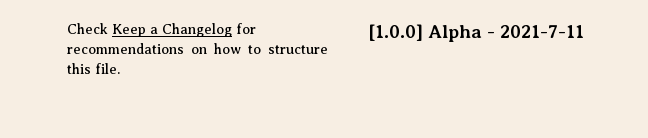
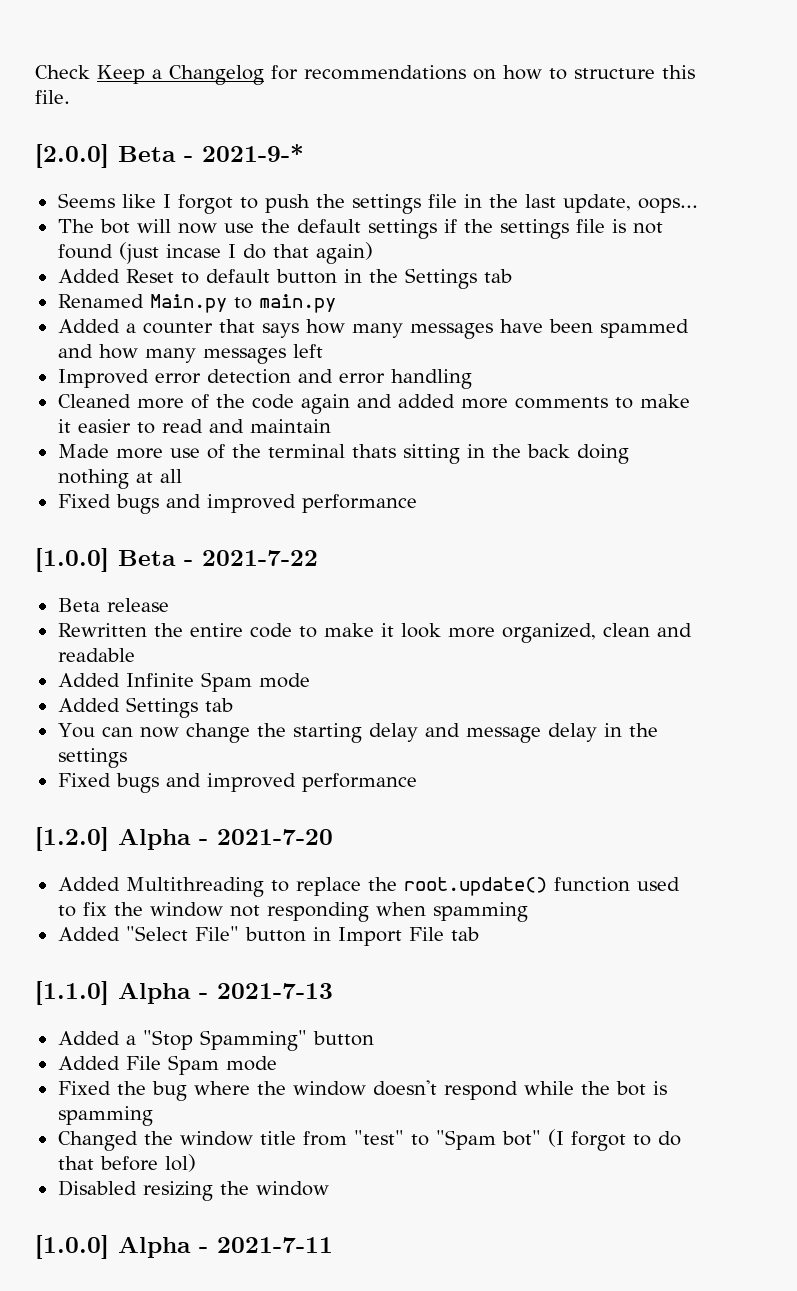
(120, 68) none -> [35,144,304,168] [57,193,698,214] [57,219,663,239] [57,242,373,264] [57,268,512,289] [57,294,336,313] [57,319,689,339] [57,344,323,364] [57,369,472,389] [57,394,690,414] [57,419,331,434] [57,444,629,464] [57,469,182,489] [57,494,417,514] [35,548,318,572] [57,598,169,612] [57,623,692,643] [57,648,135,662] [57,672,310,692] [57,697,233,718] [57,723,658,743] [57,748,127,768] [57,773,417,793] [35,827,333,851] [57,877,680,897] [57,902,528,922] [57,926,479,946] [35,981,333,1005] [57,1030,374,1051] [57,1055,277,1075] [57,1080,667,1101] [57,1106,153,1126] [57,1129,681,1151] [57,1154,196,1172] [57,1180,329,1201] // [2.0.0] Beta - 2021-9-* // Seems like I forgot to push the settings file in the last update, oops... // The bot will now use the default settings if the settings file is not found (just incase I do that again) // Added Reset to default button in the Settings tab // Renamed Main.py to main.py // Added a counter that says how many messages have been spammed and how many messages left // Improved error detection and error handling // Cleaned more of the code again and added more comments to make it easier to read and maintain // Made more use of the terminal thats sitting in the back doing nothing at all // Fixed bugs and improved performance // [1.0.0] Beta - 2021-7-22 // Beta release // Rewritten the entire code to make it look more organized, clean and readable // Added Infinite Spam mode // Added Settings tab // You can now change the starting delay and message delay in the settings // Fixed bugs and improved performance // [1.2.0] Alpha - 2021-7-20 // Added Multithreading to replace the root.update() function used to fix the window not responding when spamming // Added "Select File" button in Import File tab // [1.1.0] Alpha - 2021-7-13 // Added a "Stop Spamming" button // Added File Spam mode // Fixed the bug where the window doesn't respond while the bot is spamming // Changed the window title from "test" to "Spam bot" (I forgot to do that before lol) // Disabled resizing the window

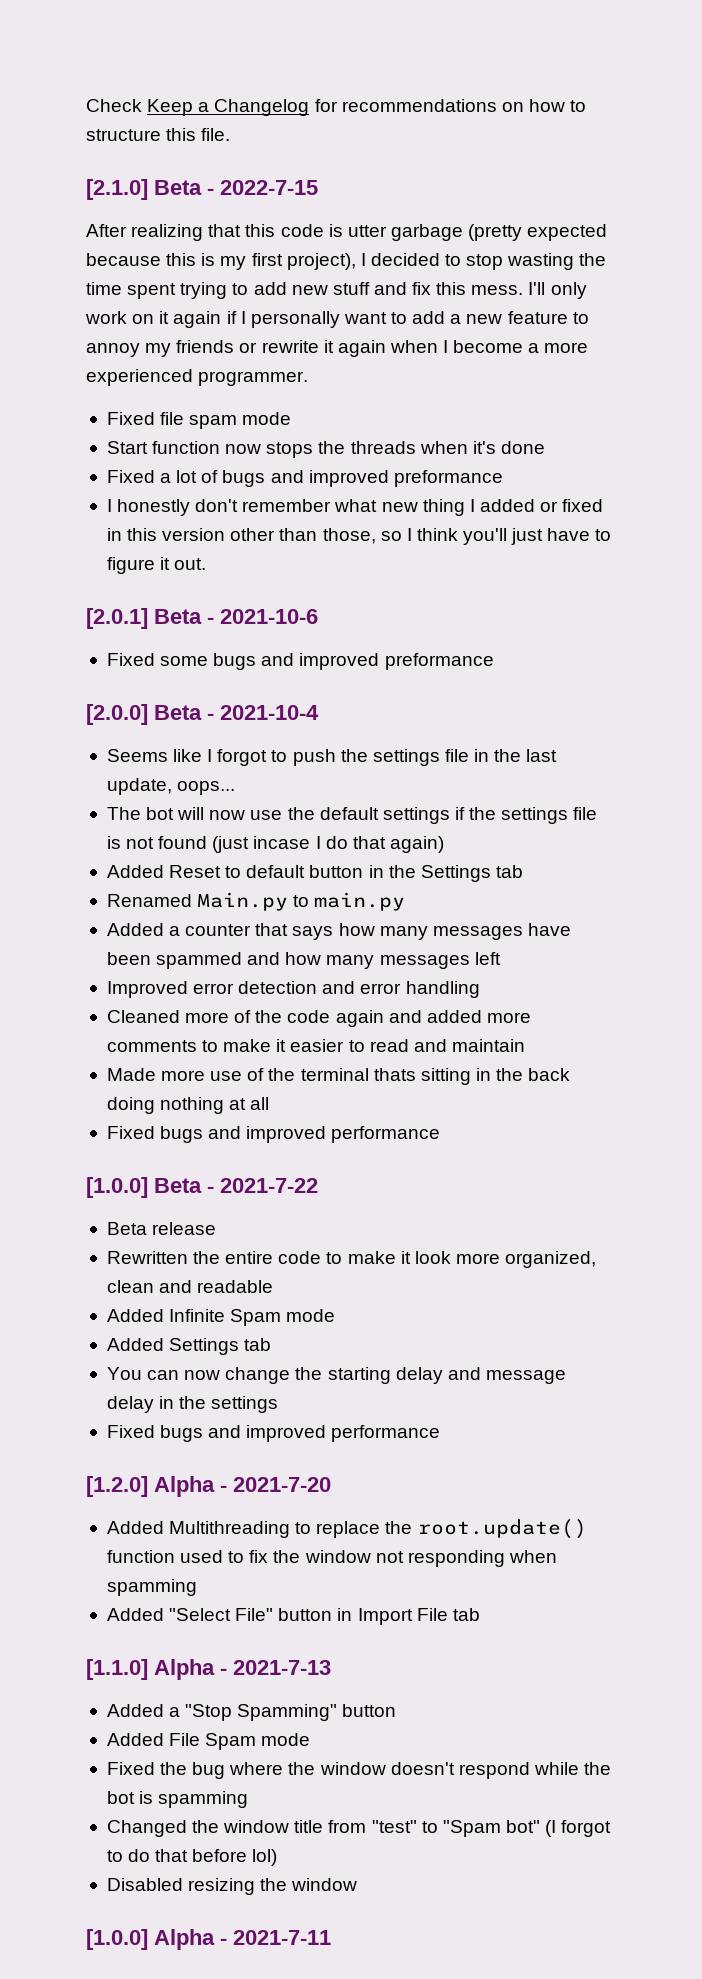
(70, 97) none -> [86,179,318,200] [86,224,608,241] [86,253,607,270] [86,282,587,299] [85,311,589,328] [86,340,589,357] [86,369,309,386] [106,412,292,429] [106,441,545,458] [106,470,503,487] [106,499,604,516] [106,528,612,545] [106,557,207,574] [86,608,318,629] [106,653,494,670] // [2.1.0] Beta - 2022-7-15 // After realizing that this code is utter garbage (pretty expected because this is my first project), I decided to stop wasting the time spent trying to add new stuff and fix this mess. I'll only work on it again if I personally want to add a new feature to annoy my friends or rewrite it again when I become a more experienced programmer. // Fixed file spam mode // Start function now stops the threads when it's done // Fixed a lot of bugs and improved preformance // I honestly don't remember what new thing I added or fixed in this version other than those, so I think you'll just have to figure it out. // [2.0.1] Beta - 2021-10-6 // Fixed some bugs and improved preformance
[202,144,304,162] 2021-9-* -> [220,705,319,720] 2021-10-4

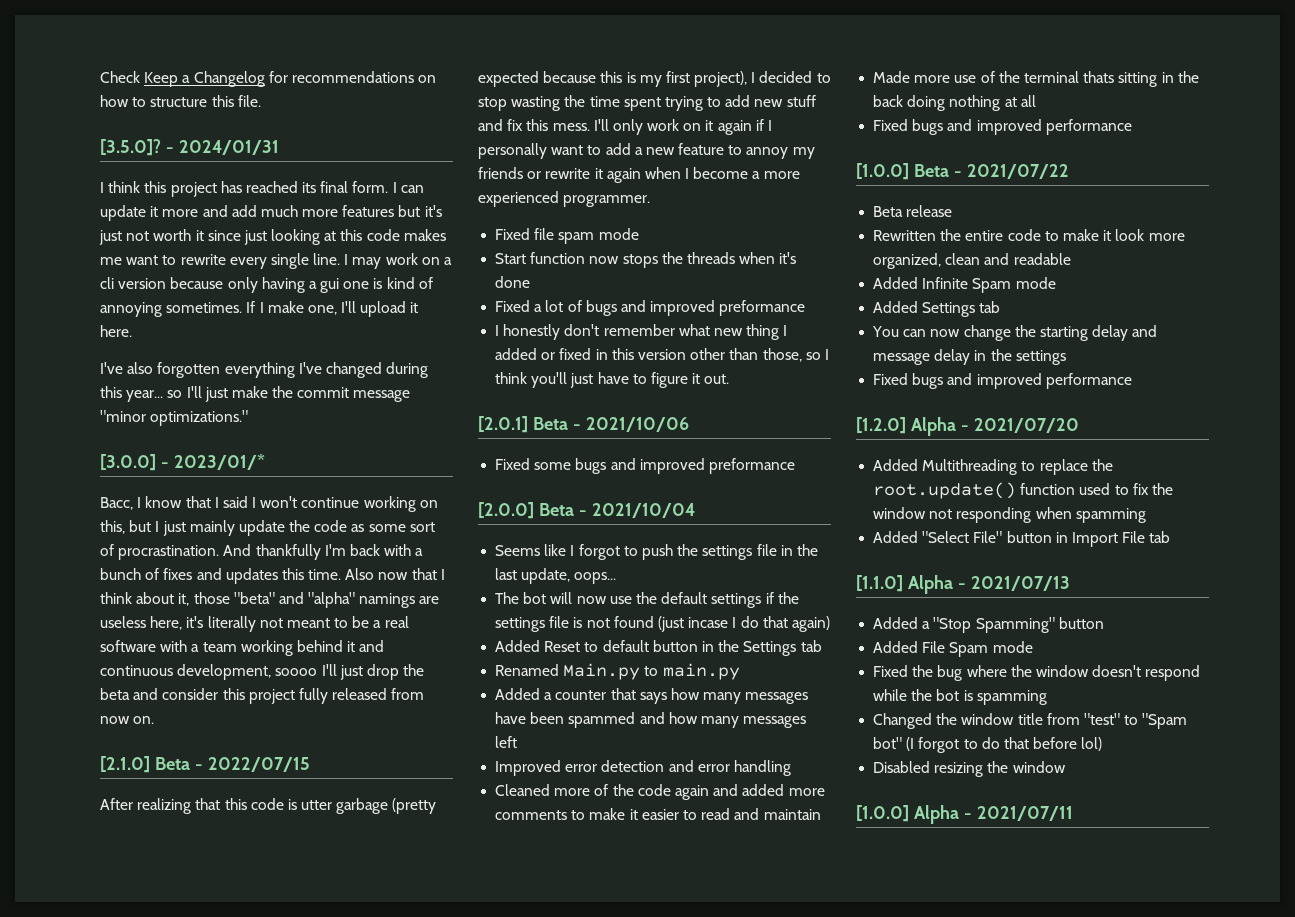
(231, 134) none -> [100,139,279,156] [100,181,424,197] [100,205,442,221] [99,229,446,245] [100,253,453,269] [100,277,433,293] [100,301,419,317] [100,325,132,337] [100,362,429,378] [100,386,411,402] [100,410,249,426] [100,454,265,471] [100,496,438,512] [100,520,435,536] [100,544,424,560] [100,568,445,584] [100,592,440,608] [100,616,409,632] [100,640,385,656] [100,664,425,680] [100,688,425,704] [100,716,155,724] // [3.5.0]? - 2024/01/31 // I think this project has reached its final form. I can update it more and add much more features but it's just not worth it since just looking at this code makes me want to rewrite every single line. I may work on a cli version because only having a gui one is kind of annoying sometimes. If I make one, I'll upload it here. // I've also forgotten everything I've changed during this year... so I'll just make the commit message "minor optimizations." // [3.0.0] - 2023/01/* // Bacc, I know that I said I won't continue working on this, but I just mainly update the code as some sort of procrastination. And thankfully I'm back with a bunch of fixes and updates this time. Also now that I think about it, those "beta" and "alpha" namings are useless here, it's literally not meant to be a real software with a team working behind it and continuous development, soooo I'll just drop the beta and consider this project fully released from now on.
[220,180,318,195] 2022-7-15 -> [207,757,310,772] 2022/07/15
[220,609,318,624] 2021-10-6 -> [585,417,689,432] 2021/10/06
[220,705,319,720] 2021-10-4 -> [591,503,695,518] 2021/10/04
[220,1178,318,1193] 2021-7-22 -> [966,164,1069,179] 2021/07/22
[233,1477,331,1492] 2021-7-20 -> [973,418,1079,433] 2021/07/20
[233,1660,331,1675] 2021-7-13 -> [970,576,1070,591] 2021/07/13
[233,1930,331,1945] 2021-7-11 -> [976,806,1073,821] 2021/07/11

